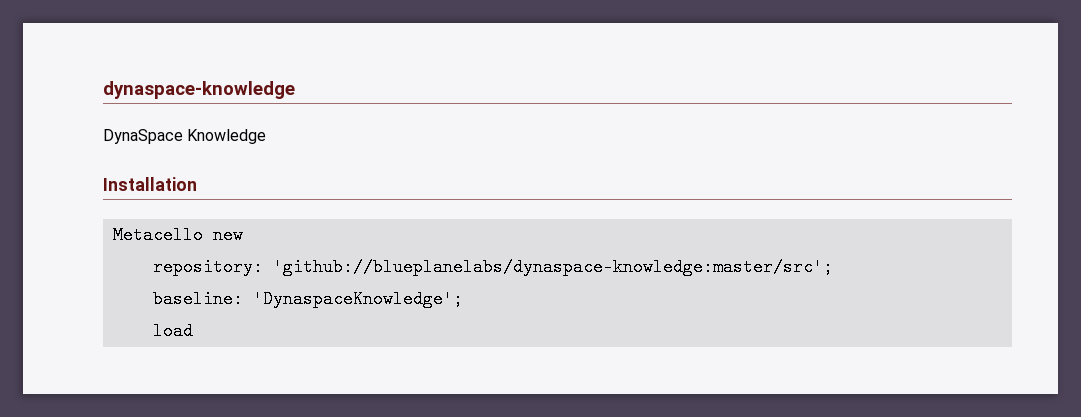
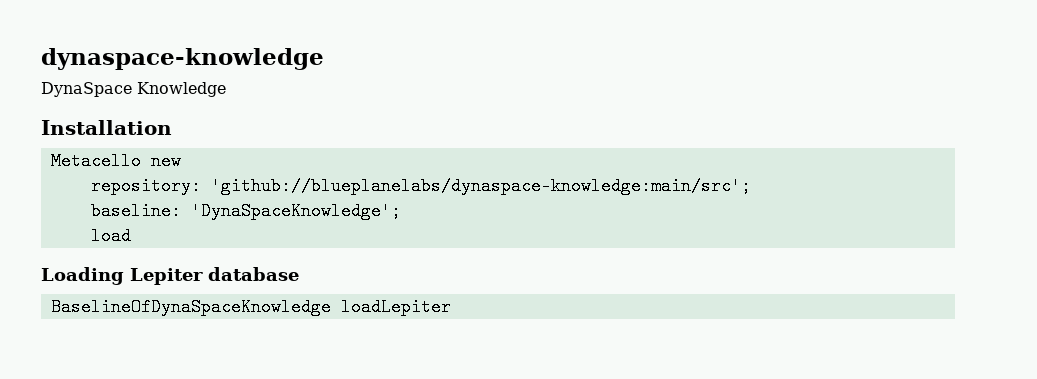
[272,258,833,276] 'github://blueplanelabs/dynaspace-knowledge:master/src'; -> [210,177,751,195] 'github://blueplanelabs/dynaspace-knowledge:main/src';
[252,290,463,308] 'DynaspaceKnowledge'; -> [190,202,401,220] 'DynaSpaceKnowledge';
(193, 331) none -> [41,267,299,285] [50,298,451,316] // Loading Lepiter database // BaselineOfDynaSpaceKnowledge loadLepiter

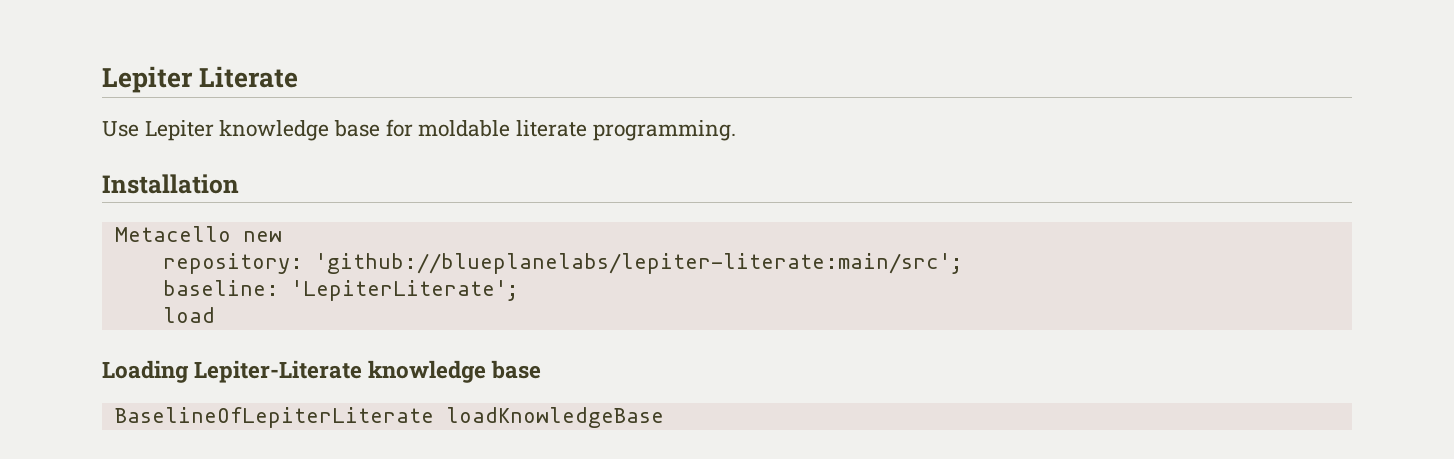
[41,48,324,70] [41,82,226,97] dynaspace-knowledge // DynaSpace Knowledge -> [102,66,299,93] [102,119,736,141] Lepiter Literate // Use Lepiter knowledge base for moldable literate programming.
[210,177,751,195] 'github://blueplanelabs/dynaspace-knowledge:main/src'; -> [314,253,963,274] 'github://blueplanelabs/lepiter-literate:main/src';
[190,202,401,220] 'DynaSpaceKnowledge'; -> [290,280,519,301] 'LepiterLiterate';
[130,267,299,285] [50,298,451,316] Lepiter database // BaselineOfDynaSpaceKnowledge loadLepiter -> [194,360,542,383] [114,407,664,428] Lepiter-Literate knowledge base // BaselineOfLepiterLiterate loadKnowledgeBase

